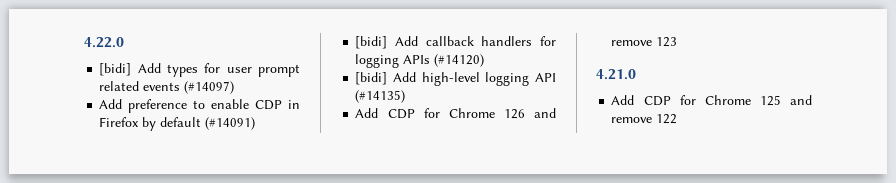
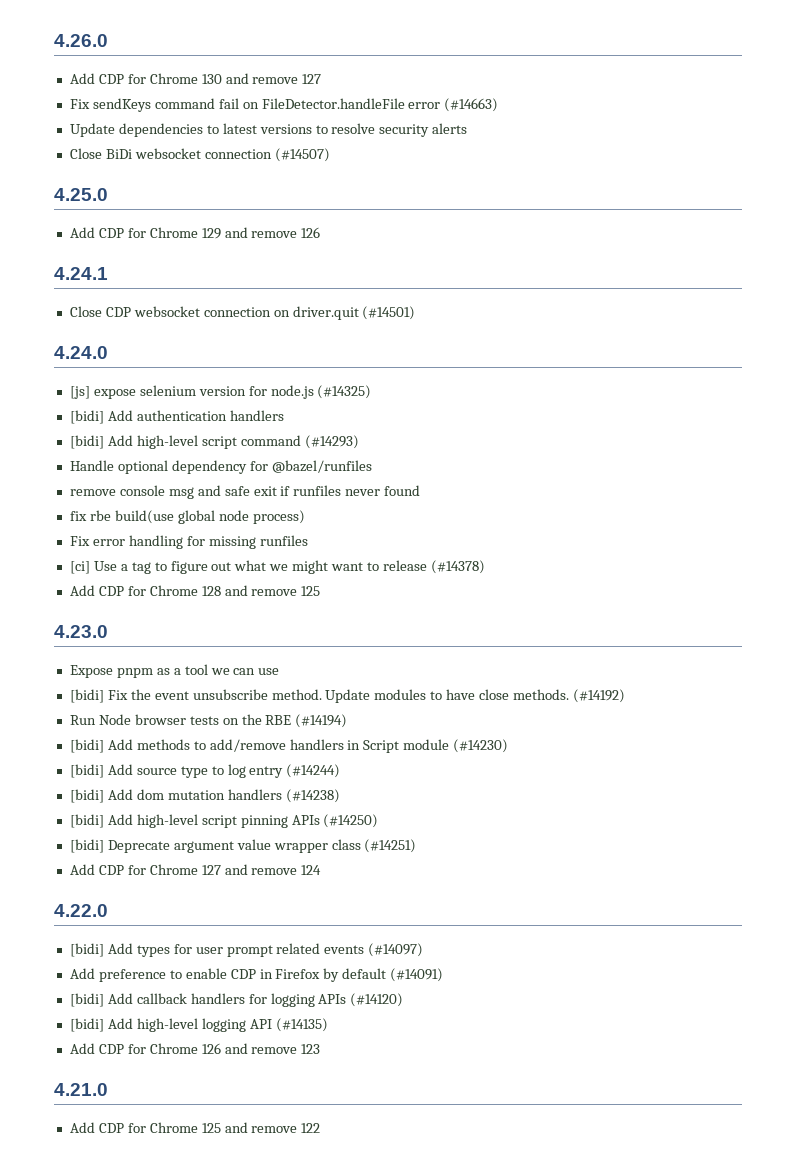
(84, 42) none -> [54,34,108,47] [69,73,322,84] [69,98,499,112] [69,123,468,137] [69,148,330,162] [54,188,108,201] [69,227,321,239] [54,267,108,280] [69,306,416,320] [54,346,108,359] [69,385,372,399] [69,410,284,424] [69,435,359,449] [69,460,372,474] [69,485,421,499] [69,510,305,524] [69,535,308,549] [69,560,485,574] [69,585,321,596] [54,625,108,638] [69,664,280,678] [69,689,625,703] [69,714,348,728] [69,739,509,753] [69,764,341,778] [69,789,340,803] [69,814,379,828] [69,839,417,853] [69,864,322,875] 4.26.0 // Add CDP for Chrome 130 and remove 127 // Fix sendKeys command fail on FileDetector.handleFile error (#14663) // Update dependencies to latest versions to resolve security alerts // Close BiDi websocket connection (#14507) // 4.25.0 // Add CDP for Chrome 129 and remove 126 // 4.24.1 // Close CDP websocket connection on driver.quit (#14501) // 4.24.0 // [js] expose selenium version for node.js (#14325) // [bidi] Add authentication handlers // [bidi] Add high-level script command (#14293) // Handle optional dependency for @bazel/runfiles // remove console msg and safe exit if runfiles never found // fix rbe build(use global node process) // Fix error handling for missing runfiles // [ci] Use a tag to figure out what we might want to release (#14378) // Add CDP for Chrome 128 and remove 125 // 4.23.0 // Expose pnpm as a tool we can use // [bidi] Fix the event unsubscribe method. Update modules to have close methods. (#14192) // Run Node browser tests on the RBE (#14194) // [bidi] Add methods to add/remove handlers in Script module (#14230) // [bidi] Add source type to log entry (#14244) // [bidi] Add dom mutation handlers (#14238) // [bidi] Add high-level script pinning APIs (#14250) // [bidi] Deprecate argument value wrapper class (#14251) // Add CDP for Chrome 127 and remove 124 //

